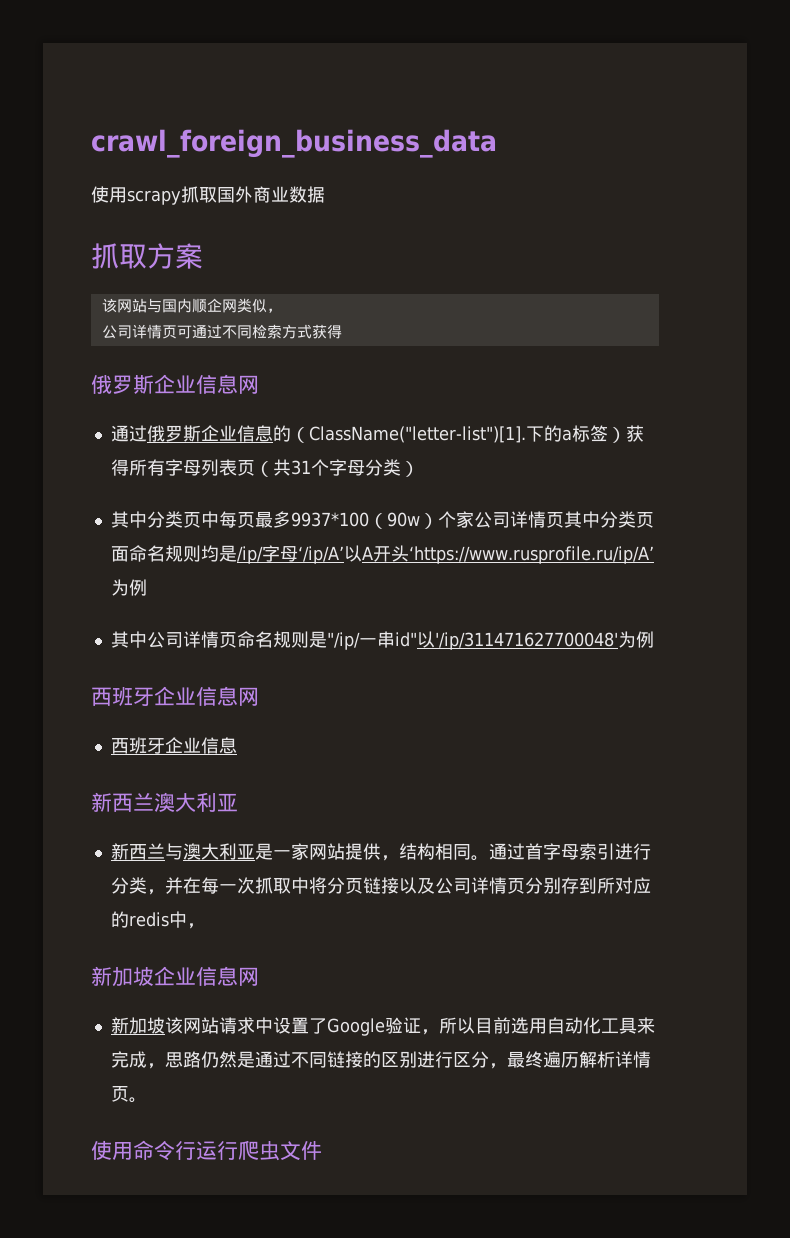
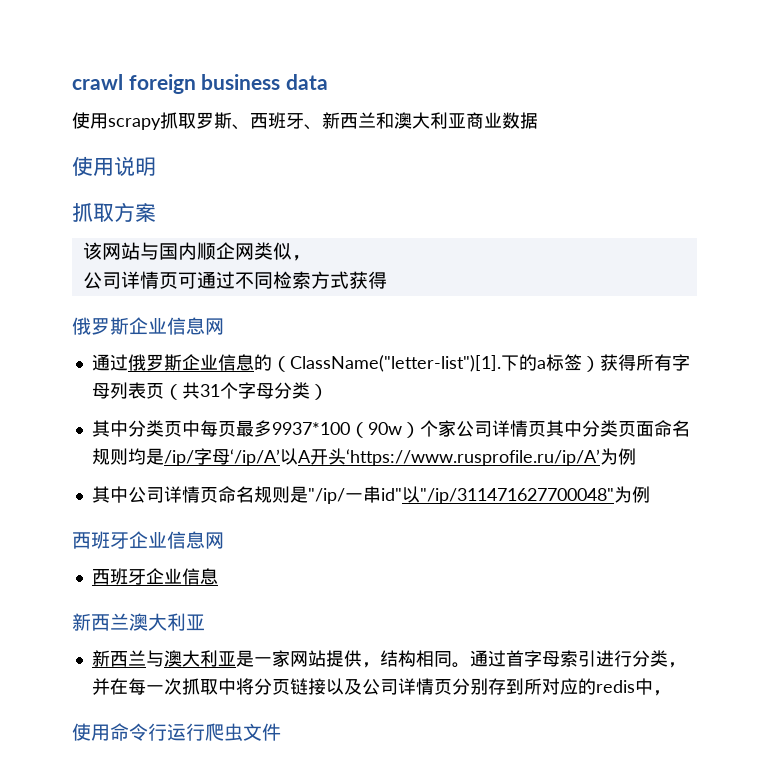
[91,129,497,158] crawl_foreign_business_data -> [72,74,329,94] crawl foreign business data
[217,186,253,203] 国外 -> [196,112,466,130] 罗斯、西班牙、新西兰和澳大利亚
(325, 194) none -> [72,156,156,176] // 使用说明
[434,632,618,650] '/ip/311471627700048' -> [419,488,614,504] "/ip/311471627700048"
[91,966,259,987] [110,1017,655,1036] [110,1051,651,1069] [110,1086,147,1103] // 新加坡企业信息网 // 新加坡该网站请求中设置了Google验证，所以目前选用自动化工具来完成，思路仍然是通过不同链接的区别进行区分，最终遍历解析详情页。 -> (671, 693) none

